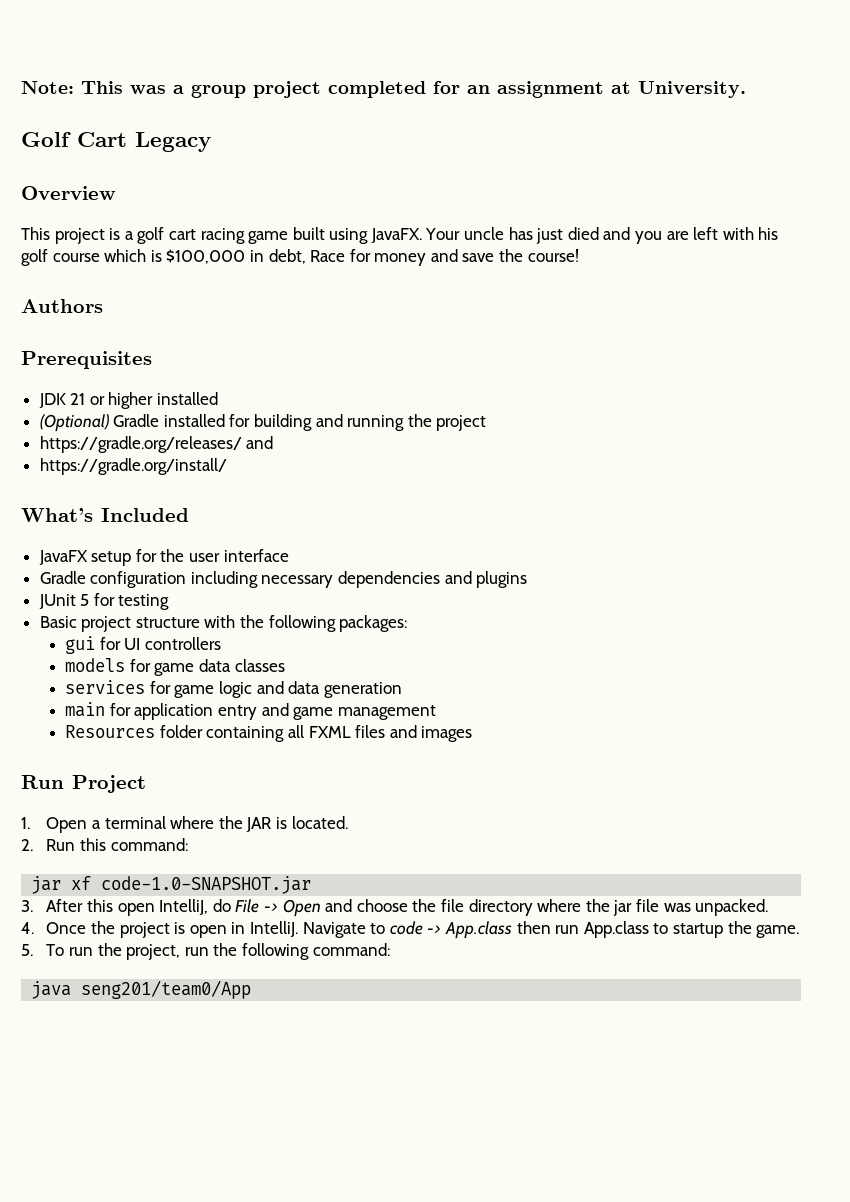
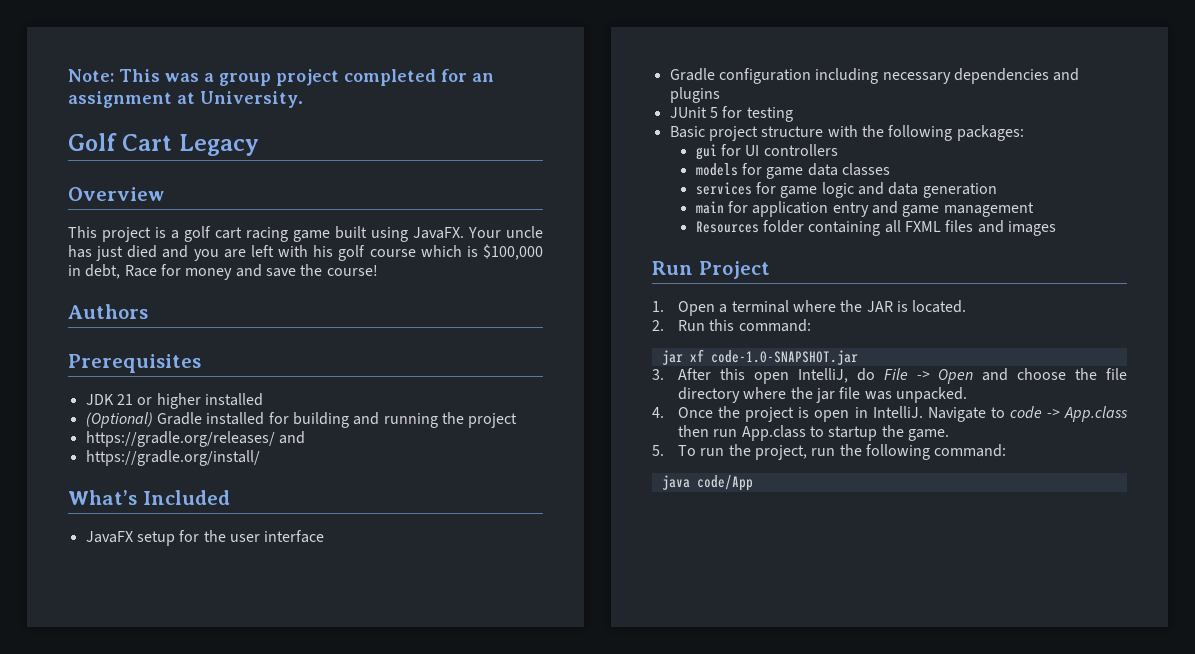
[81,980,252,999] seng201/team0/App -> [696,475,753,491] code/App

